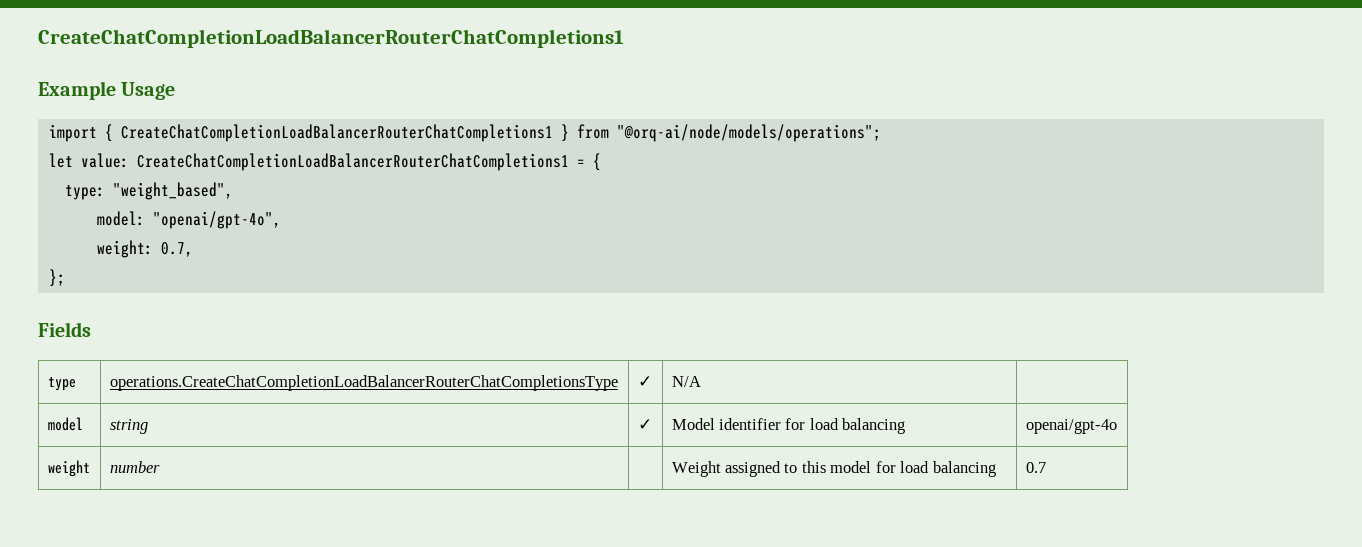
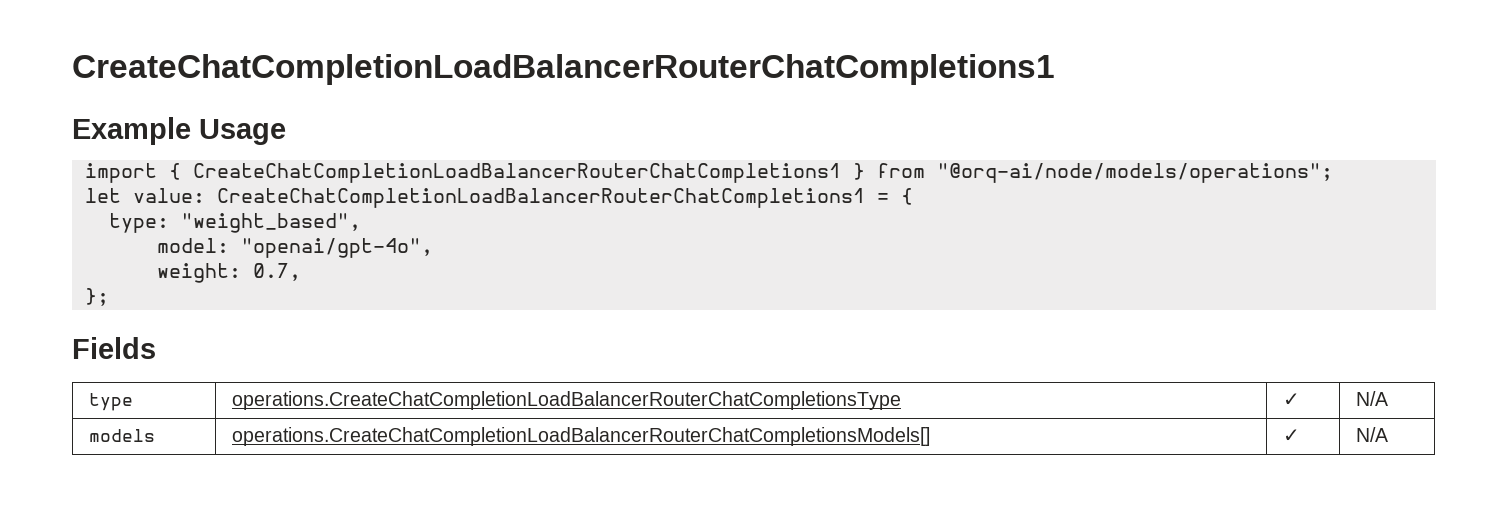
[47,417,83,431] [109,419,148,434] [637,419,652,430] [671,418,906,434] [1025,419,1117,434] [47,460,90,477] [109,461,160,473] [671,461,996,477] [1025,462,1046,473] | // model | string | ✓ | Model identifier for load balancing | openai/gpt-4o // weight | number | | Weight assigned to this model for load balancing | 0.7 -> [88,429,155,442] [231,427,930,446] [1282,429,1300,442] [1355,427,1388,442] // models | operations.CreateChatCompletionLoadBalancerRouterChatCompletionsModels[] | ✓ | N/A

